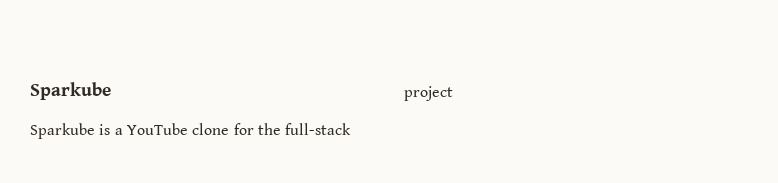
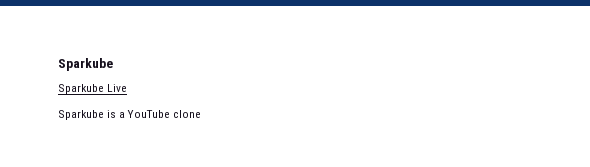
[30,82,111,100] Sparkube -> [58,58,113,71] [58,84,128,94] Sparkube // Sparkube Live
[233,123,352,135] [404,86,453,101] for the full-stack project -> (202, 114) none

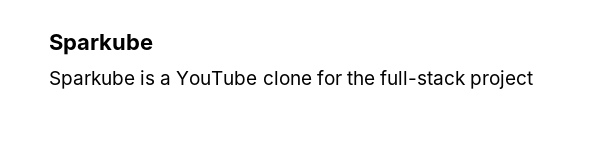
[58,58,113,71] [58,84,128,94] Sparkube // Sparkube Live -> [49,34,153,55] Sparkube
(202, 114) none -> [316,70,534,89] for the full-stack project

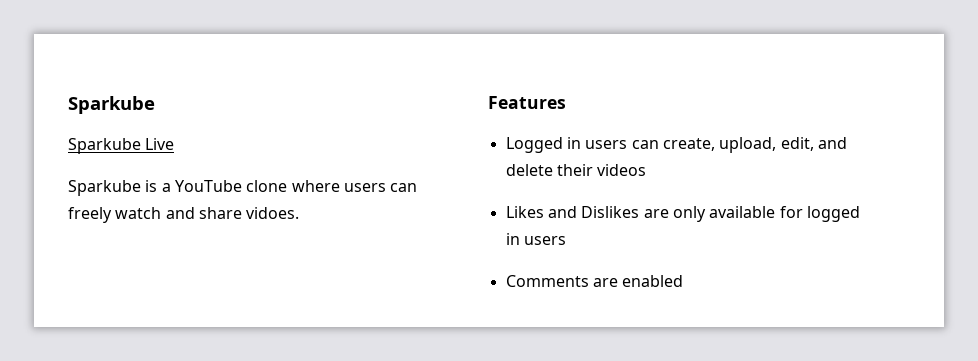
[49,34,153,55] Sparkube -> [68,96,155,114] [68,138,175,154] Sparkube // Sparkube Live
[316,70,534,89] for the full-stack project -> [291,180,418,192] [68,207,300,223] [488,96,566,109] [505,137,847,153] [505,164,647,176] [505,206,860,222] [505,233,566,245] [505,275,684,287] where users can freely watch and share vidoes. // Features // Logged in users can create, upload, edit, and delete their videos // Likes and Dislikes are only available for logged in users // Comments are enabled

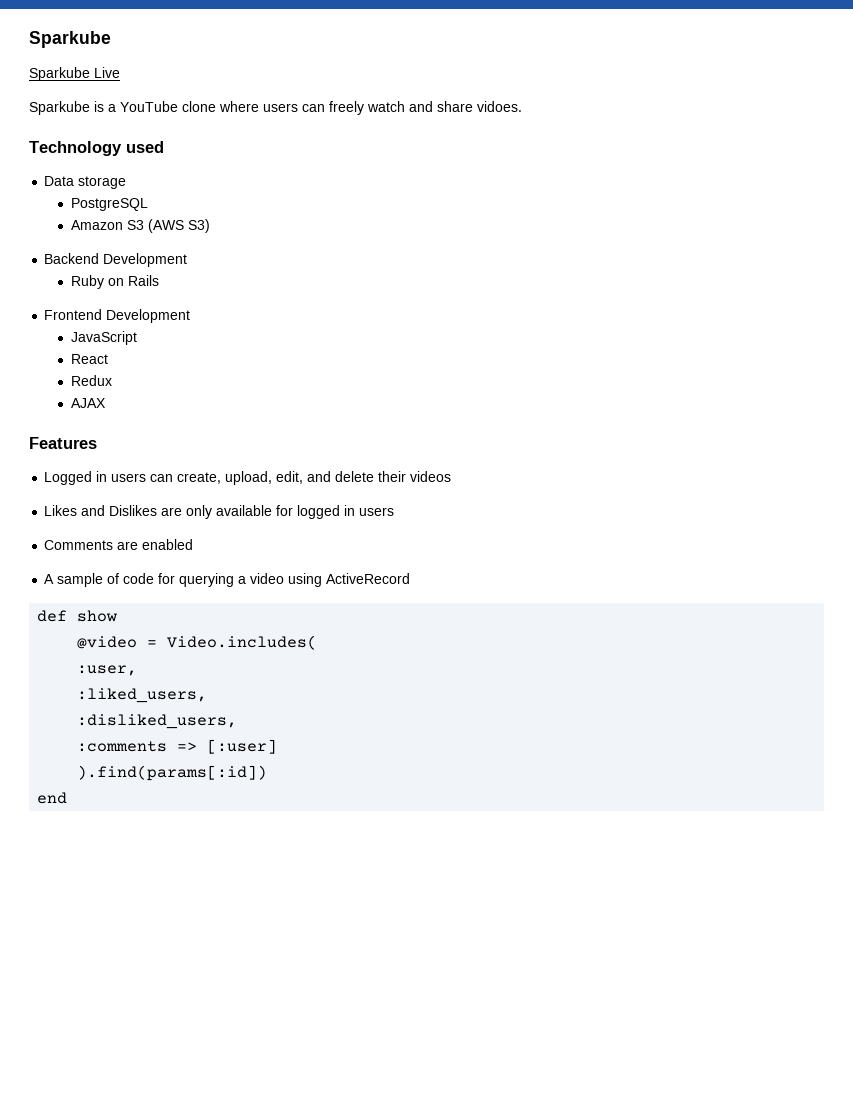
(300, 213) none -> [29,141,164,156] [44,176,127,189] [70,198,148,211] [70,219,210,233] [44,253,188,267] [70,275,159,289] [44,309,191,323] [70,331,137,345] [70,354,108,364] [70,375,112,386] [70,398,106,408] // Technology used // Data storage // PostgreSQL // Amazon S3 (AWS S3) // Backend Development // Ruby on Rails // Frontend Development // JavaScript // React // Redux // AJAX
(684, 281) none -> [44,573,411,587] [37,610,118,622] [77,635,318,650] [77,665,138,676] [77,688,208,703] [77,714,238,729] [77,739,278,754] [77,765,268,781] [37,792,68,804] // A sample of code for querying a video using ActiveRecord // def show // @video = Video.includes( // :user, // :liked_users, // :disliked_users, // :comments => [:user] // ).find(params[:id]) // end

